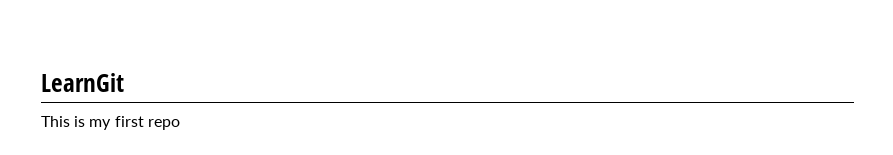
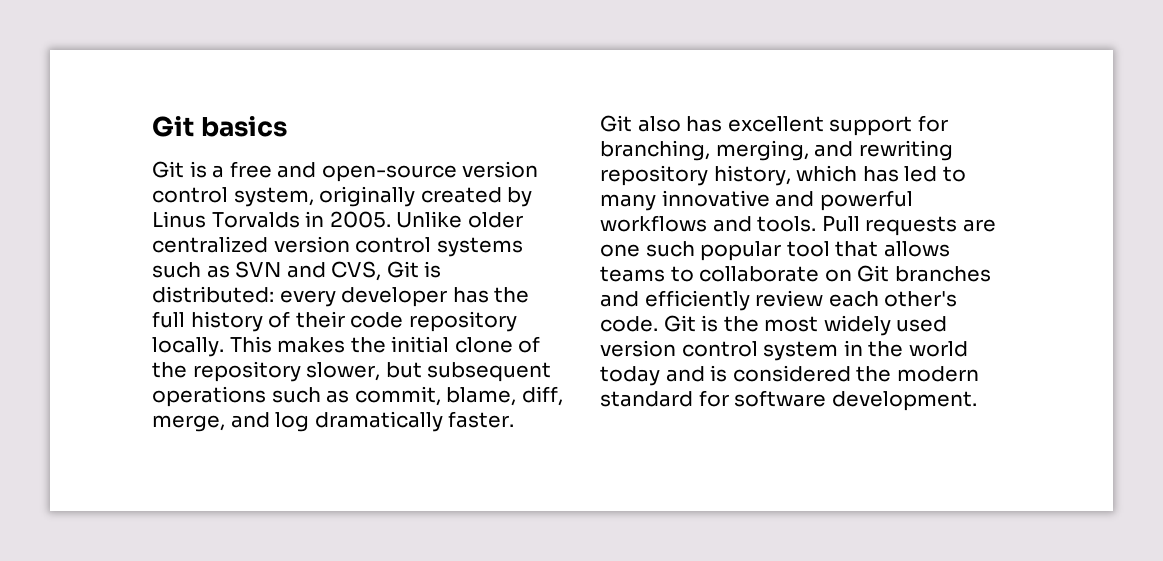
[41,73,124,92] [41,116,180,130] LearnGit // This is my first repo -> [152,116,288,137] [152,161,539,182] [152,186,533,207] [152,211,523,228] [152,236,523,257] [152,261,442,281] [152,286,530,307] [152,311,517,332] [152,336,541,357] [152,361,552,382] [152,386,563,407] [152,411,515,432] [600,115,948,136] [600,140,953,161] [600,165,966,186] [600,190,913,211] [600,215,996,236] [600,241,950,261] [600,265,991,282] [600,290,958,311] [600,315,948,336] [600,340,968,361] [600,365,979,386] [600,390,977,411] Git basics // Git is a free and open-source version control system, originally created by Linus Torvalds in 2005. Unlike older centralized version control systems such as SVN and CVS, Git is distributed: every developer has the full history of their code repository locally. This makes the initial clone of the repository slower, but subsequent operations such as commit, blame, diff, merge, and log dramatically faster. // Git also has excellent support for branching, merging, and rewriting repository history, which has led to many innovative and powerful workflows and tools. Pull requests are one such popular tool that allows teams to collaborate on Git branches and efficiently review each other's code. Git is the most widely used version control system in the world today and is considered the modern standard for software development.

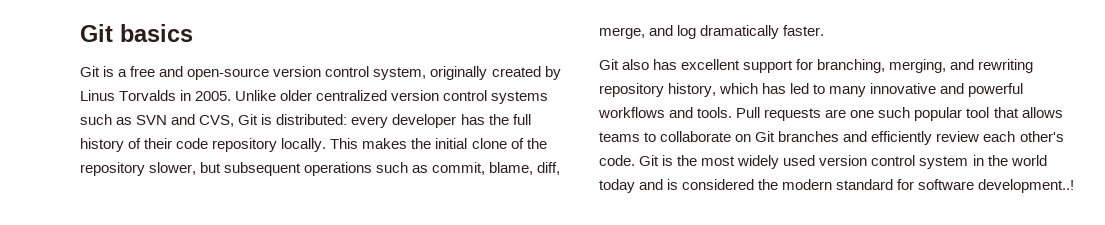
[831,391,977,411] development. -> [978,179,1075,193] development..!

